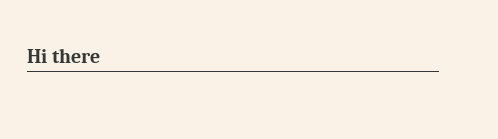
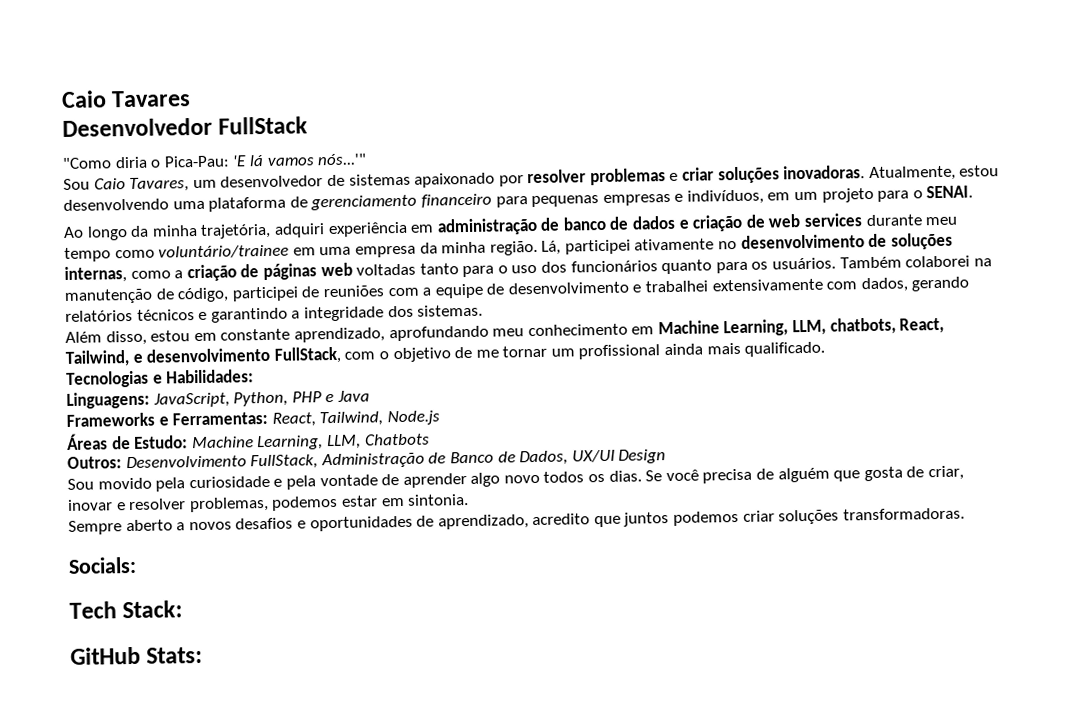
[27,48,101,63] Hi there -> [61,90,192,108] [62,116,309,137] [62,153,368,169] [63,165,1000,192] [63,185,974,212] [63,213,958,241] [64,232,953,262] [64,255,992,283] [64,276,970,304] [65,304,484,323] [65,317,945,346] [65,341,826,367] [66,369,255,388] [66,390,370,409] [66,410,440,427] [66,433,430,451] [67,449,667,470] [67,465,964,492] [67,493,470,513] [68,507,965,535] [68,556,137,574] [69,600,184,619] [70,646,204,665] Caio Tavares // Desenvolvedor FullStack // "Como diria o Pica-Pau: 'E lá vamos nós...'" // Sou Caio Tavares, um desenvolvedor de sistemas apaixonado por resolver problemas e criar soluções inovadoras. Atualmente, estou desenvolvendo uma plataforma de gerenciamento financeiro para pequenas empresas e indivíduos, em um projeto para o SENAI. // Ao longo da minha trajetória, adquiri experiência em administração de banco de dados e criação de web services durante meu tempo como voluntário/trainee em uma empresa da minha região. Lá, participei ativamente no desenvolvimento de soluções internas, como a criação de páginas web voltadas tanto para o uso dos funcionários quanto para os usuários. Também colaborei na manutenção de código, participei de reuniões com a equipe de desenvolvimento e trabalhei extensivamente com dados, gerando relatórios técnicos e garantindo a integridade dos sistemas. // Além disso, estou em constante aprendizado, aprofundando meu conhecimento em Machine Learning, LLM, chatbots, React, Tailwind, e desenvolvimento FullStack, com o objetivo de me tornar um profissional ainda mais qualificado. // Tecnologias e Habilidades: // Linguagens: JavaScript, Python, PHP e Java // Frameworks e Ferramentas: React, Tailwind, Node.js // Áreas de Estudo: Machine Learning, LLM, Chatbots // Outros: Desenvolvimento FullStack, Administração de Banco de Dados, UX/UI Design // Sou movido pela curiosidade e pela vontade de aprender algo novo todos os dias. Se você precisa de alguém que gosta de criar, inovar e resolver problemas, podemos estar em sintonia. // Sempre aberto a novos desafios e oportunidades de aprendizado, acredito que juntos podemos criar soluções transformadoras. // Socials: // Tech Stack: // GitHub Stats:

